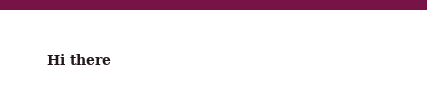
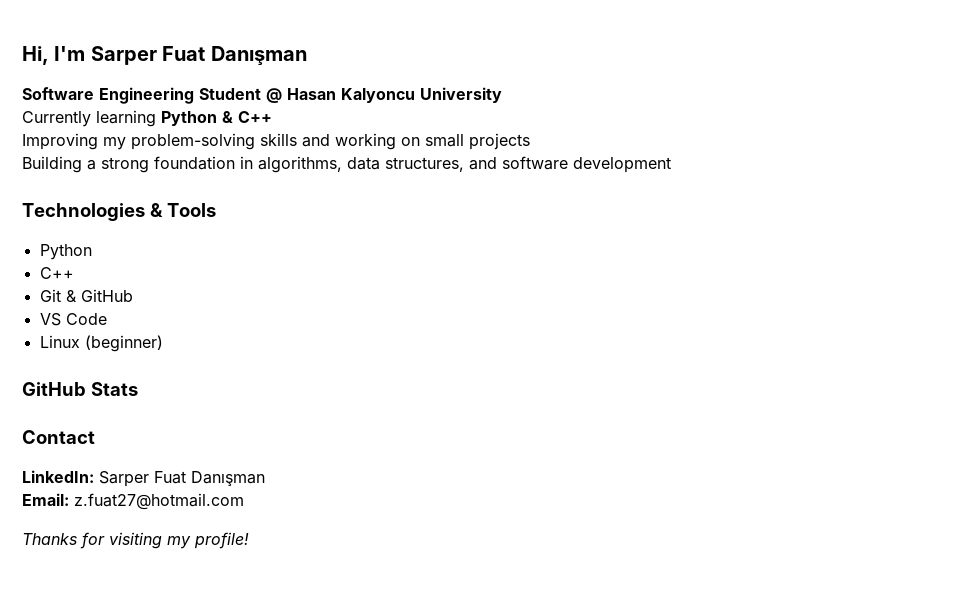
[47,54,111,65] Hi there -> [22,46,307,65] [22,87,502,104] [22,110,272,127] [22,133,530,150] [22,156,671,173] [22,203,216,221] [39,244,92,260] [39,267,74,279] [39,289,133,302] [39,313,107,326] [39,335,163,352] [22,382,138,396] [22,430,95,444] [22,470,265,487] [22,493,244,510] [22,532,249,549] Hi, I'm Sarper Fuat Danışman // Software Engineering Student @ Hasan Kalyoncu University // Currently learning Python & C++ // Improving my problem-solving skills and working on small projects // Building a strong foundation in algorithms, data structures, and software development // Technologies & Tools // Python // C++ // Git & GitHub // VS Code // Linux (beginner) // GitHub Stats // Contact // LinkedIn: Sarper Fuat Danışman // Email: z.fuat27@hotmail.com // Thanks for visiting my profile!

